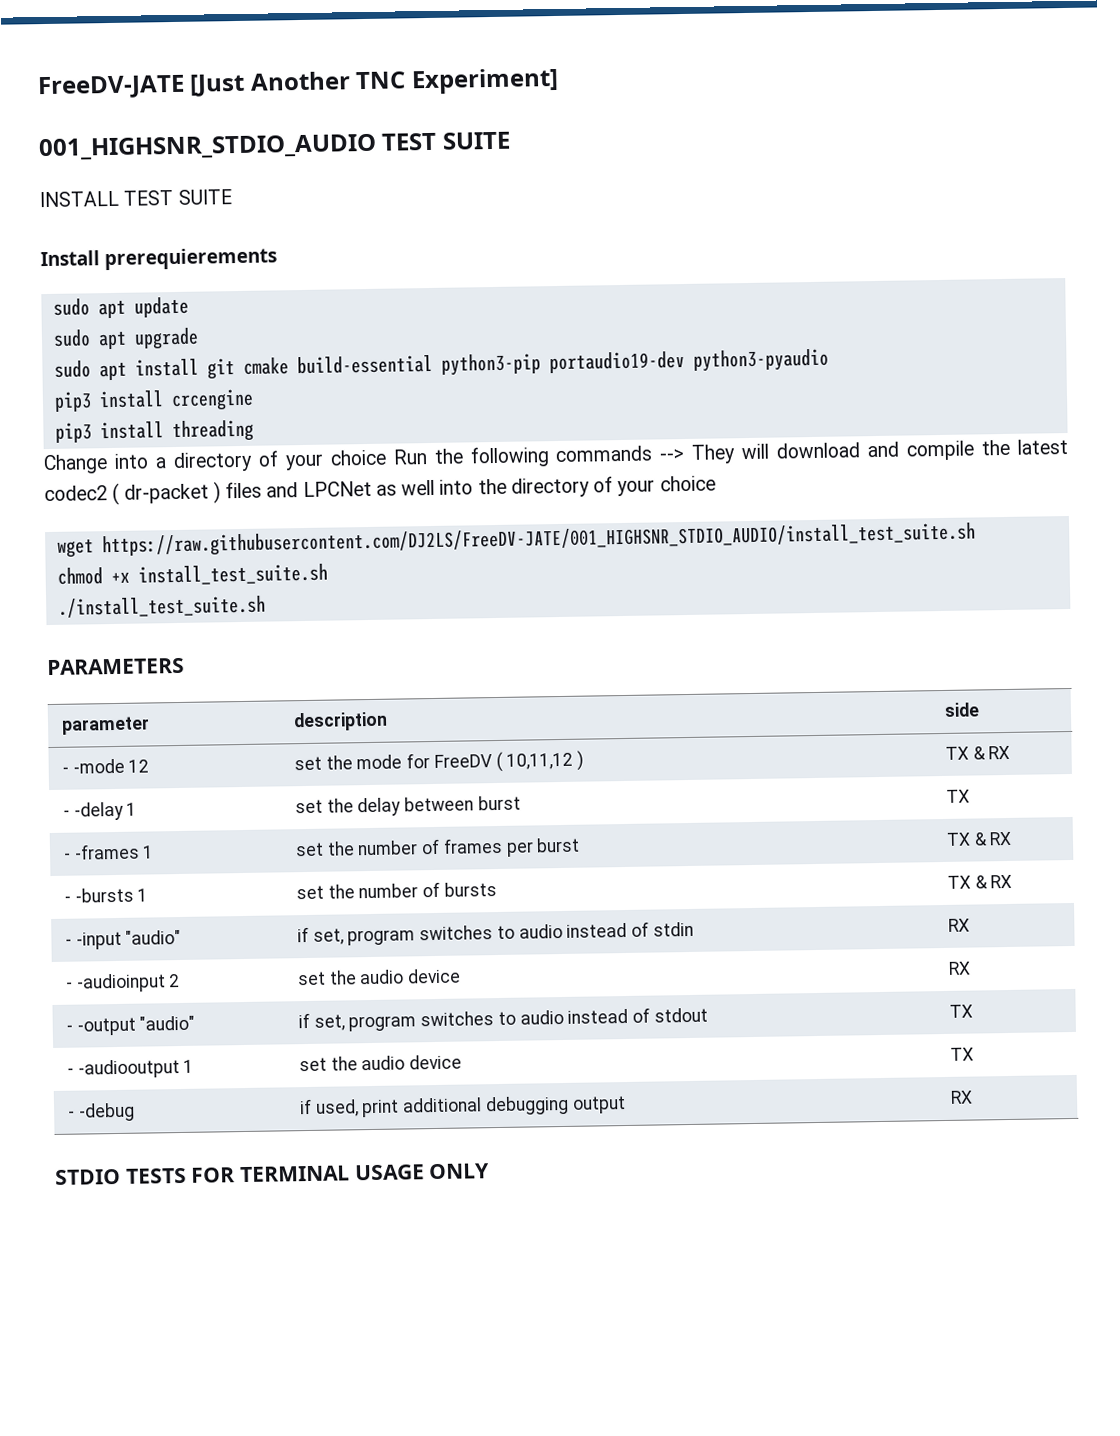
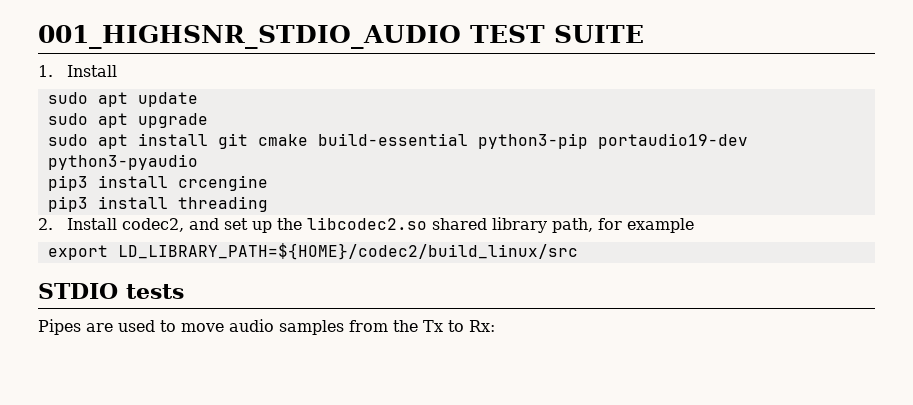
[37,67,559,100] FreeDV-JATE [Just Another TNC Experiment] // -> (38, 37) none
[39,189,232,208] [40,247,278,271] INSTALL TEST SUITE // Install prerequierements -> [38,65,117,77] 1. Install
[43,438,1069,475] [44,475,716,506] [56,522,976,558] [56,563,328,586] [57,595,266,618] [47,657,185,676] [60,716,150,735] [292,711,388,732] [943,702,980,717] [61,758,150,774] [293,750,585,773] [944,745,1011,760] [62,801,138,821] [294,795,521,817] [945,789,970,803] [63,843,155,860] [294,837,581,857] [945,831,1013,846] [63,887,149,903] [295,881,497,900] [946,874,1013,889] [64,929,182,950] [296,921,694,946] [947,918,970,932] [65,973,181,993] [296,968,462,986] [947,961,971,975] [65,1015,196,1036] [297,1007,708,1032] [948,1004,973,1018] [66,1059,195,1079] [298,1054,463,1072] [949,1047,974,1061] [67,1102,135,1122] [298,1095,626,1118] [949,1090,973,1104] [55,1163,491,1185] Change into a directory of your choice Run the following commands --> They will download and compile the latest codec2 ( dr-packet ) files and LPCNet as well into the directory of your choice // wget https://raw.githubusercontent.com/DJ2LS/FreeDV-JATE/001_HIGHSNR_STDIO_AUDIO/install_test_suite.sh // chmod +x install_test_suite.sh // ./install_test_suite.sh // PARAMETERS // parameter | description | side // - -mode 12 | set the mode for FreeDV ( 10,11,12 ) | TX & RX // - -delay 1 | set the delay between burst | TX // - -frames 1 | set the number of frames per burst | TX & RX // - -bursts 1 | set the number of bursts | TX & RX // - -input "audio" | if set, program switches to audio instead of stdin | RX // - -audioinput 2 | set the audio device | RX // - -output "audio" | if set, program switches to audio instead of stdout | TX // - -audiooutput 1 | set the audio device | TX // - -debug | if used, print additional debugging output | RX // STDIO TESTS FOR TERMINAL USAGE ONLY -> [38,217,694,233] [47,243,578,260] [38,283,184,299] [38,319,495,335] 2. Install codec2, and set up the libcodec2.so shared library path, for example // export LD_LIBRARY_PATH=${HOME}/codec2/build_linux/src // STDIO tests // Pipes are used to move audio samples from the Tx to Rx:

